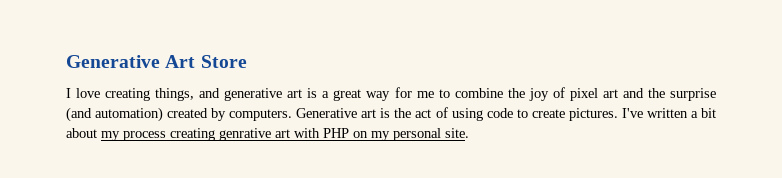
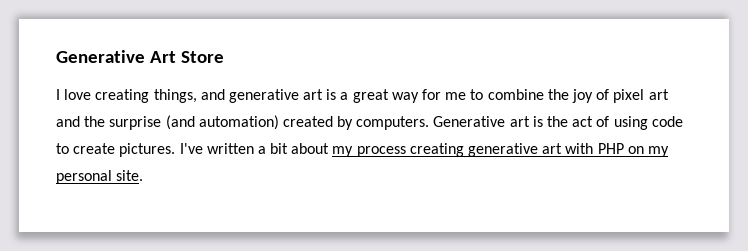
[219,128,271,141] genrative -> [468,143,539,157] generative

